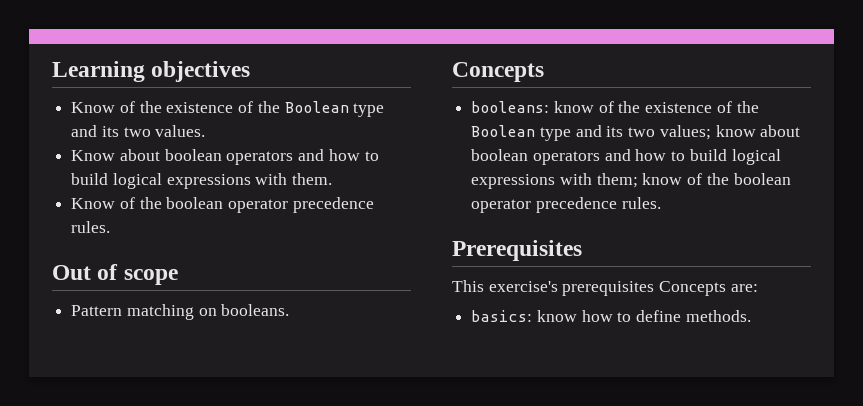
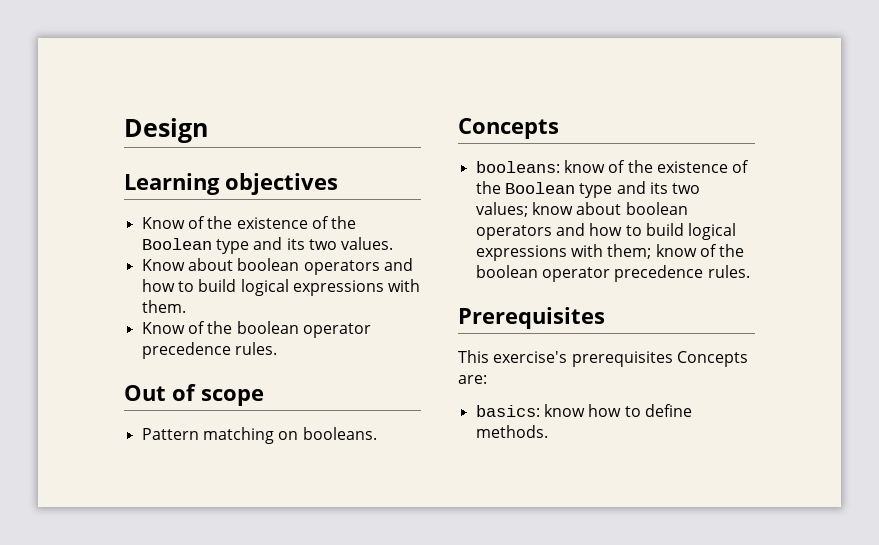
(52, 71) none -> [124,118,208,143] Design //

